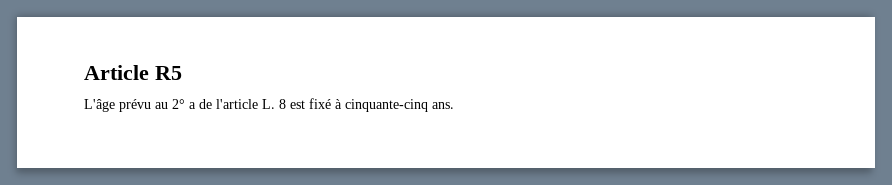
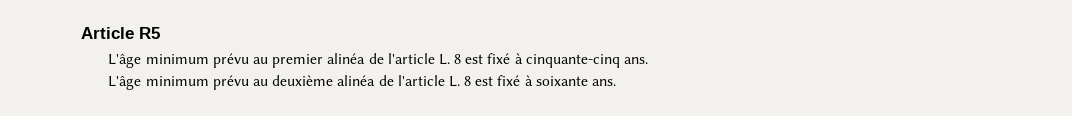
[119,99,196,112] prévu au 2° a -> [145,53,366,68] minimum prévu au premier alinéa
(454, 105) none -> [108,75,616,90] // L'âge minimum prévu au deuxième alinéa de l'article L. 8 est fixé à soixante ans.

